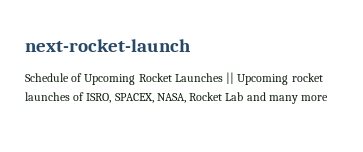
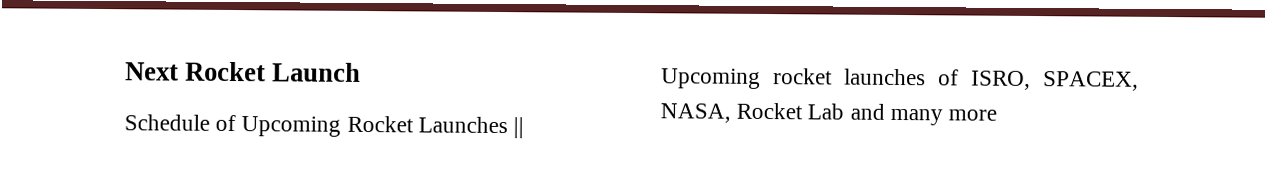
[25,39,191,52] next-rocket-launch -> [125,61,362,82] Next Rocket Launch

